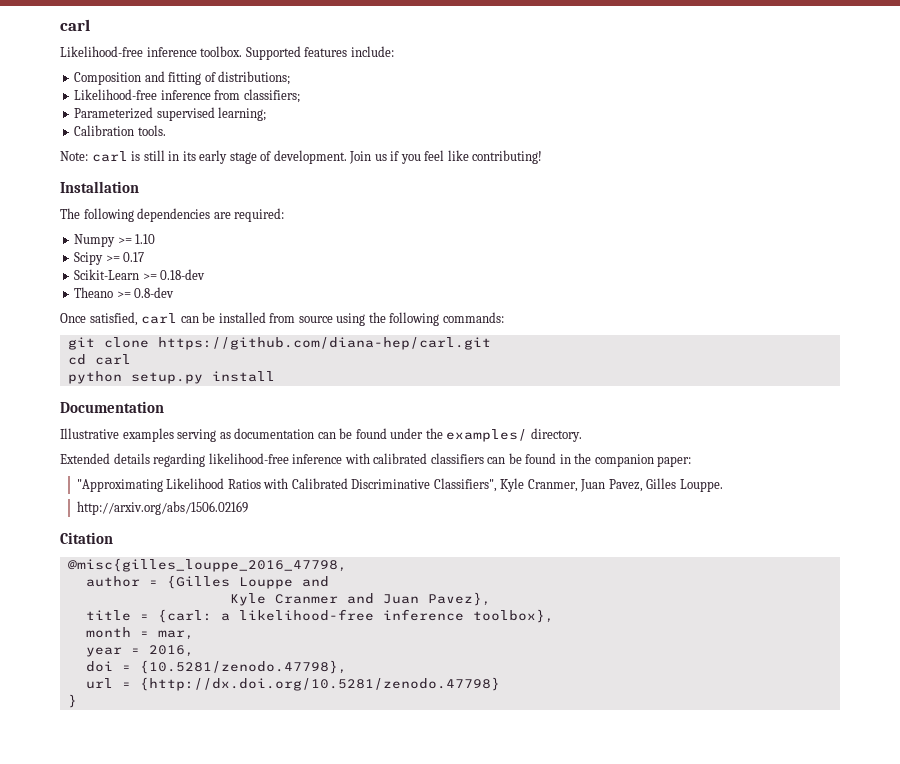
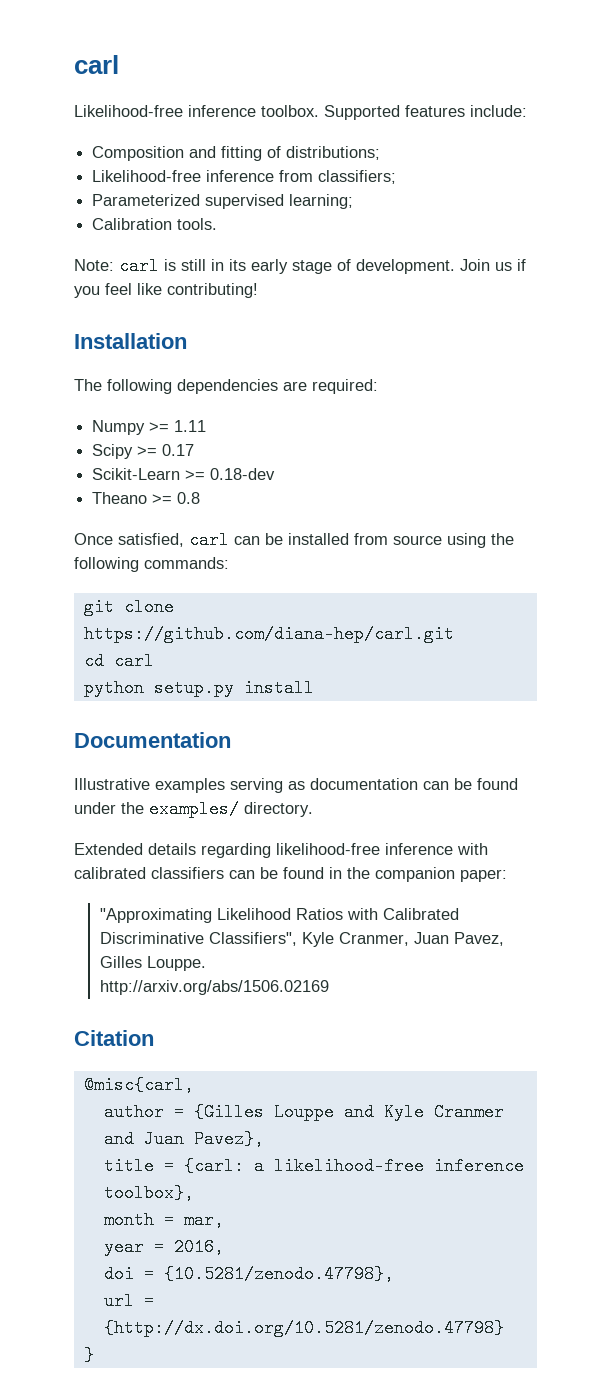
[135,234,156,244] 1.10 -> [174,420,207,432] 1.11
[134,287,175,298] 0.8-dev -> [177,492,201,504] 0.8
[67,558,347,572] @misc{gilles_louppe_2016_47798, -> [83,1076,194,1094] @misc{carl,
(329, 581) // -> (374, 1112) none

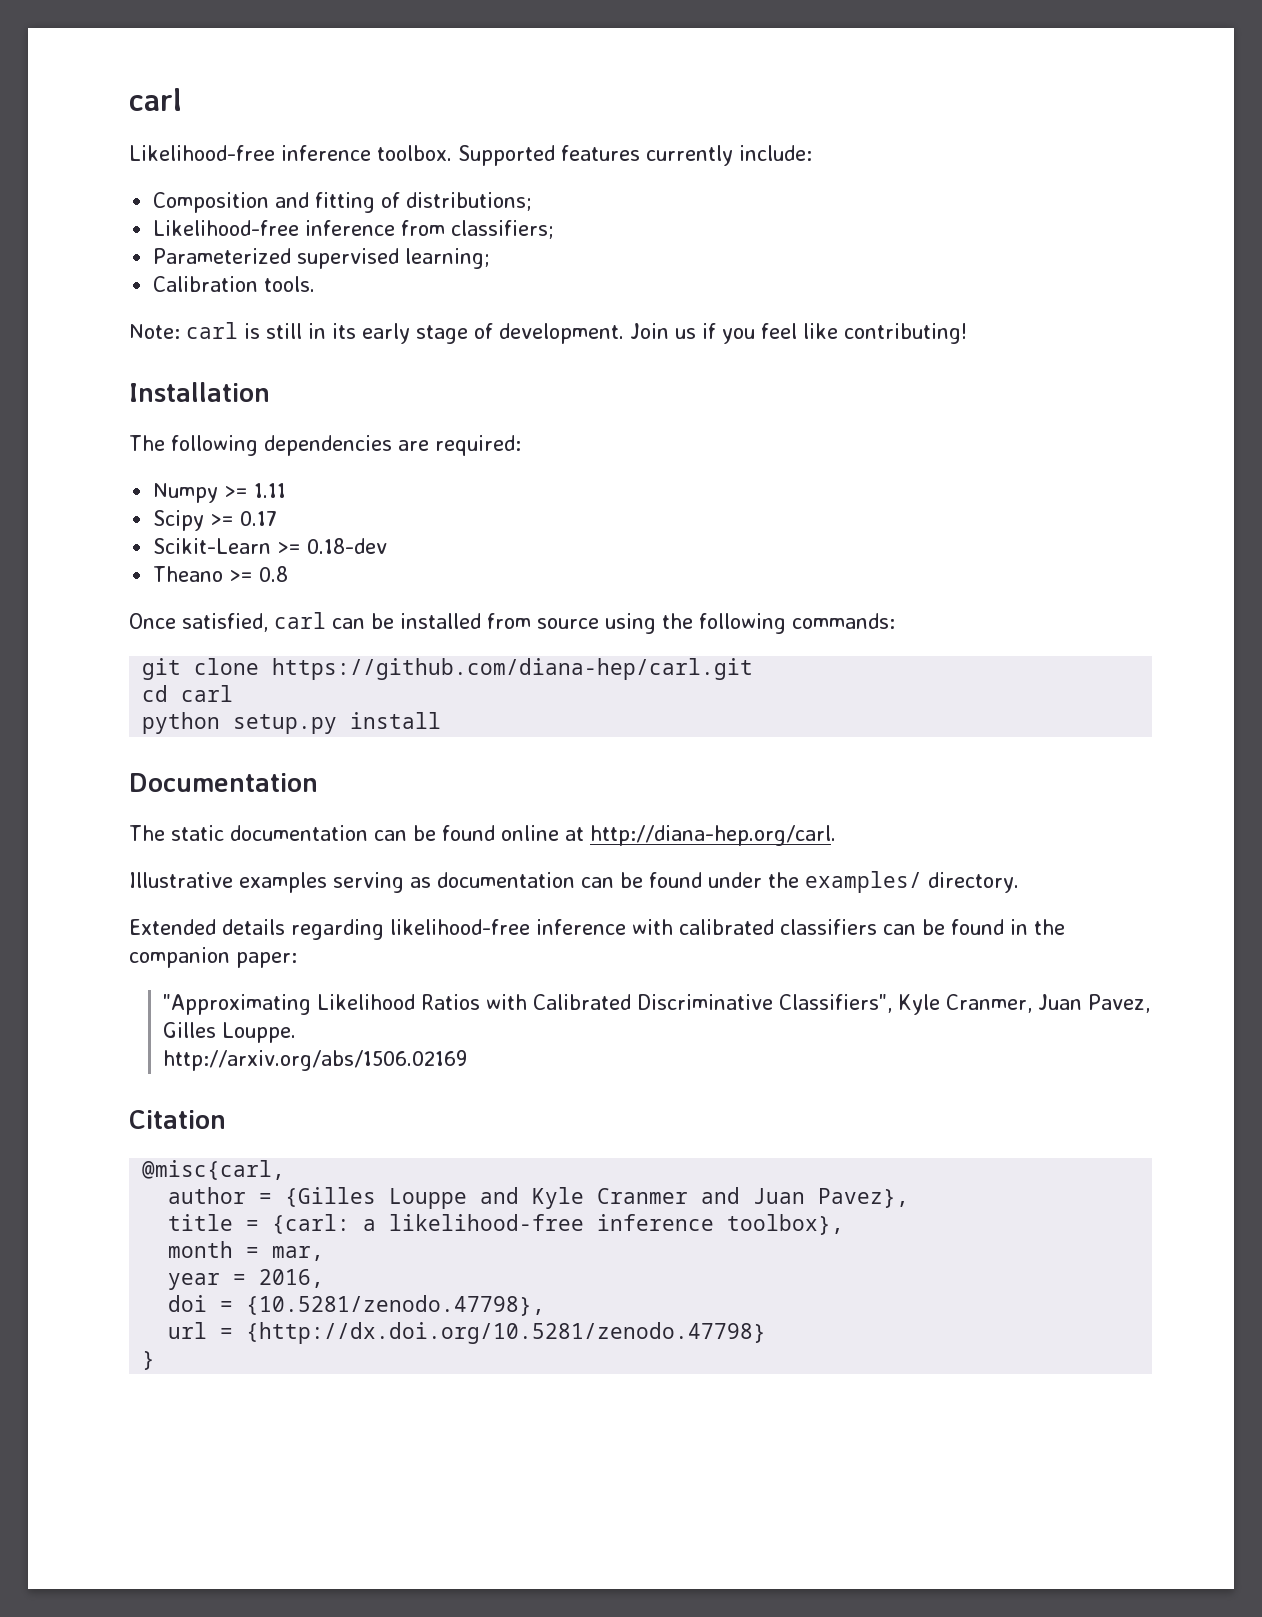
(465, 111) none -> [646,145,733,166] currently
(231, 740) none -> [129,825,836,846] // The static documentation can be found online at http://diana-hep.org/carl.

